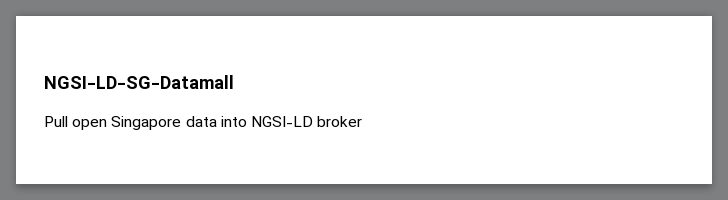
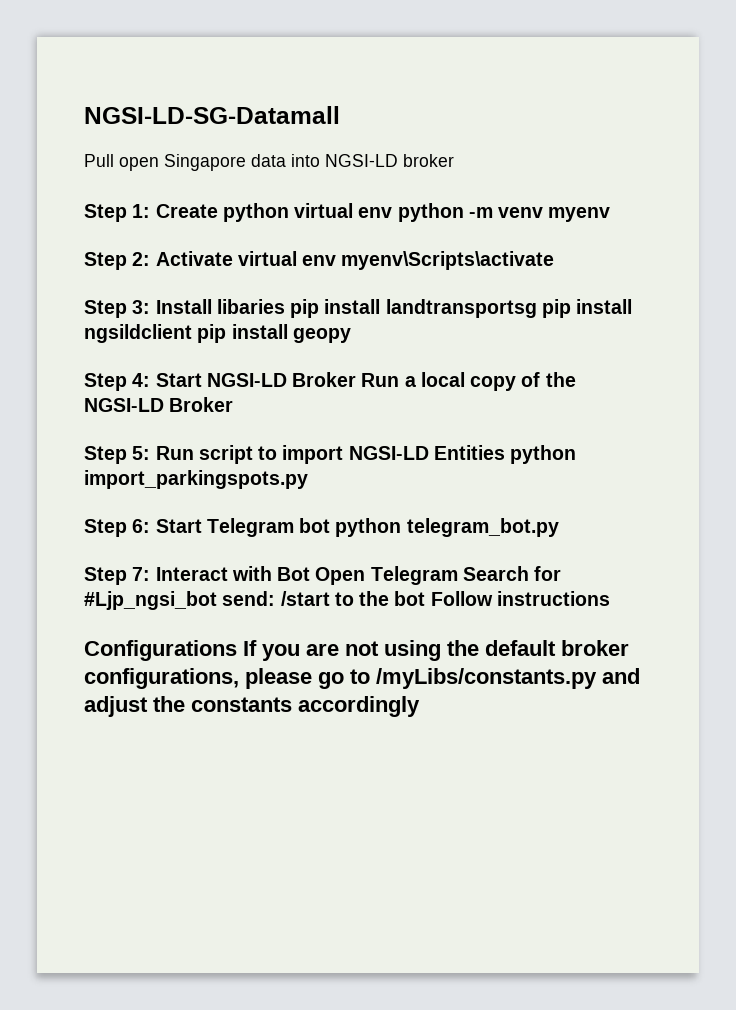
(363, 121) none -> [84,203,611,222] [84,251,555,270] [84,299,633,318] [84,324,351,343] [84,372,576,391] [84,397,234,412] [84,445,577,464] [84,470,308,489] [84,518,559,537] [84,566,562,585] [84,591,610,610] [84,640,629,661] [84,668,640,689] [84,696,420,717] // Step 1: Create python virtual env python -m venv myenv // Step 2: Activate virtual env myenv\Scripts\activate // Step 3: Install libaries pip install landtransportsg pip install ngsildclient pip install geopy // Step 4: Start NGSI-LD Broker Run a local copy of the NGSI-LD Broker // Step 5: Run script to import NGSI-LD Entities python import_parkingspots.py // Step 6: Start Telegram bot python telegram_bot.py // Step 7: Interact with Bot Open Telegram Search for #Ljp_ngsi_bot send: /start to the bot Follow instructions // Configurations If you are not using the default broker configurations, please go to /myLibs/constants.py and adjust the constants accordingly

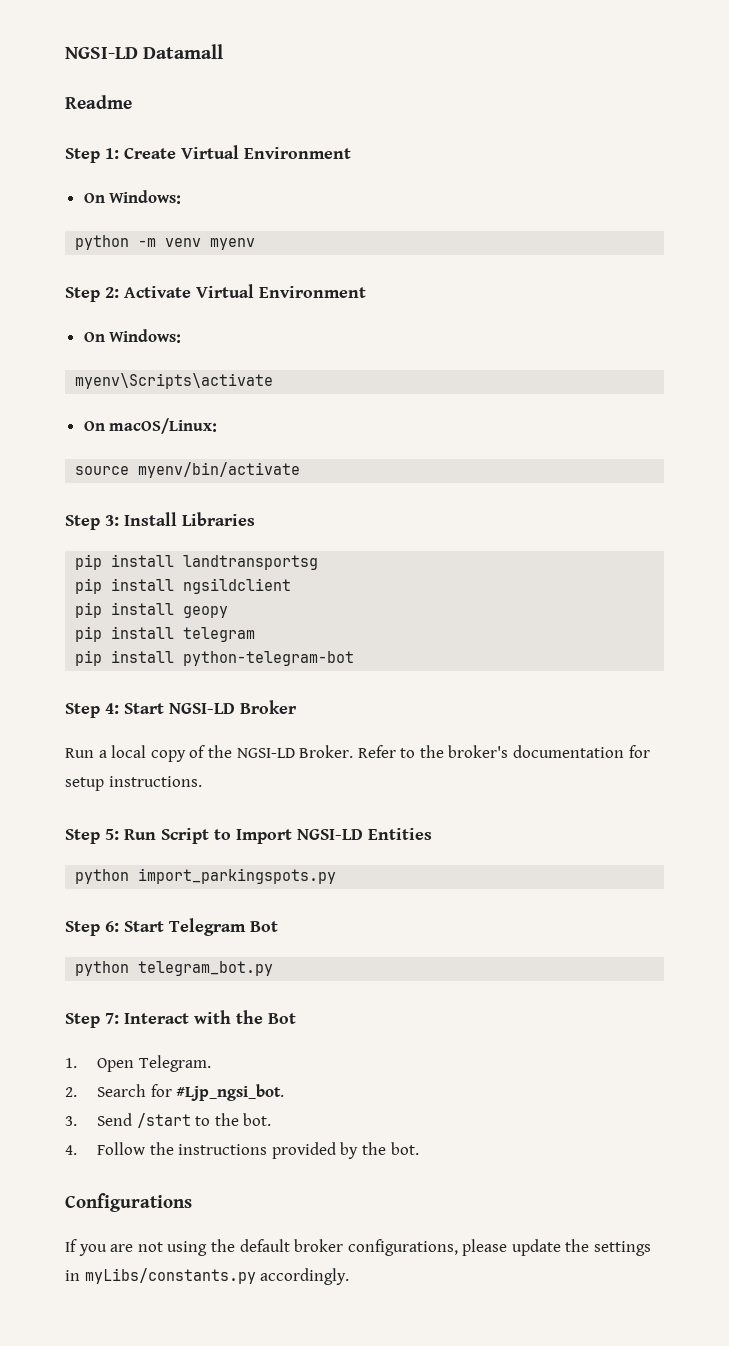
[84,106,340,124] [84,154,454,171] NGSI-LD-SG-Datamall // Pull open Singapore data into NGSI-LD broker -> [65,44,224,59] [65,95,132,109] NGSI-LD Datamall // Readme
[222,203,393,222] python virtual env -> [181,145,351,159] [83,190,182,204] Virtual Environment // On Windows: //
[237,251,555,270] virtual env myenv\Scripts\activate -> [196,284,366,298] [83,329,182,343] [75,373,274,389] [83,418,218,434] [75,462,301,478] Virtual Environment // On Windows: // myenv\Scripts\activate // On macOS/Linux: // source myenv/bin/activate
[216,299,285,314] libaries -> [182,512,255,526] Libraries //
(537, 308) none -> (319, 562) //
(192, 333) none -> (292, 586) //
(351, 335) none -> [75,626,256,642] [75,650,355,666] // pip install telegram // pip install python-telegram-bot
(357, 379) none -> (297, 707) //
[169,397,234,412] Broker -> [299,745,650,758] [65,776,202,791] Broker. Refer to the broker's documentation for setup instructions.
[198,445,344,464] script to import -> [161,828,292,844] Script to Import
(505, 452) none -> (432, 834) //
[299,518,331,533] bot -> [250,921,278,932] Bot //
[277,566,562,585] [84,591,610,610] Bot Open Telegram Search for #Ljp_ngsi_bot send: /start to the bot Follow instructions -> [236,1010,296,1024] [65,1055,211,1072] [65,1084,285,1101] [65,1113,272,1128] [65,1142,419,1159] the Bot // 1. Open Telegram. // 2. Search for #Ljp_ngsi_bot. // 3. Send /start to the bot. // 4. Follow the instructions provided by the bot.
(237, 650) none -> (192, 1202) //
[318,668,640,689] [84,696,420,717] go to /myLibs/constants.py and adjust the constants accordingly -> [511,1239,652,1256] [65,1268,350,1285] update the settings in myLibs/constants.py accordingly.

